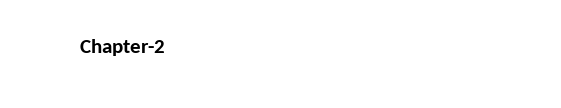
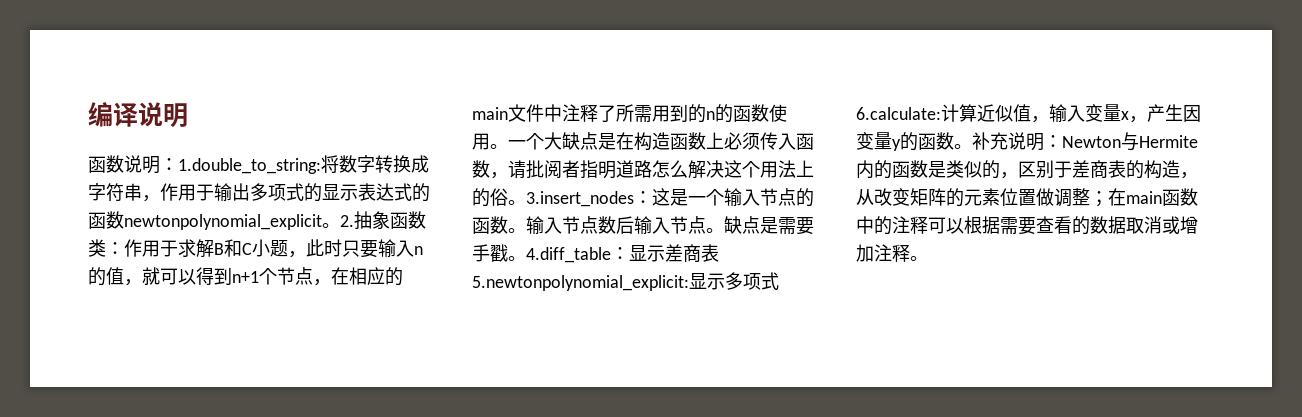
[80,39,165,56] Chapter-2 -> [88,102,188,128] [88,155,429,174] [88,183,430,202] [88,211,426,230] [88,239,423,258] [88,267,403,286] [472,104,787,123] [472,132,814,151] [472,160,814,179] [472,188,814,207] [472,216,814,235] [472,244,719,263] [472,272,779,291] [856,104,1201,123] [856,132,1198,151] [856,160,1198,179] [856,188,1198,207] [856,216,1198,235] [856,244,928,262] 编译说明 // 函数说明：1.double_to_string:将数字转换成字符串，作用于输出多项式的显示表达式的函数newtonpolynomial_explicit。2.抽象函数类：作用于求解B和C小题，此时只要输入n的值，就可以得到n+1个节点，在相应的main文件中注释了所需用到的n的函数使用。一个大缺点是在构造函数上必须传入函数，请批阅者指明道路怎么解决这个用法上的俗。3.insert_nodes：这是一个输入节点的函数。输入节点数后输入节点。缺点是需要手戳。4.diff_table：显示差商表5.newtonpolynomial_explicit:显示多项式6.calculate:计算近似值，输入变量x，产生因变量y的函数。补充说明：Newton与Hermite内的函数是类似的，区别于差商表的构造，从改变矩阵的元素位置做调整；在main函数中的注释可以根据需要查看的数据取消或增加注释。

